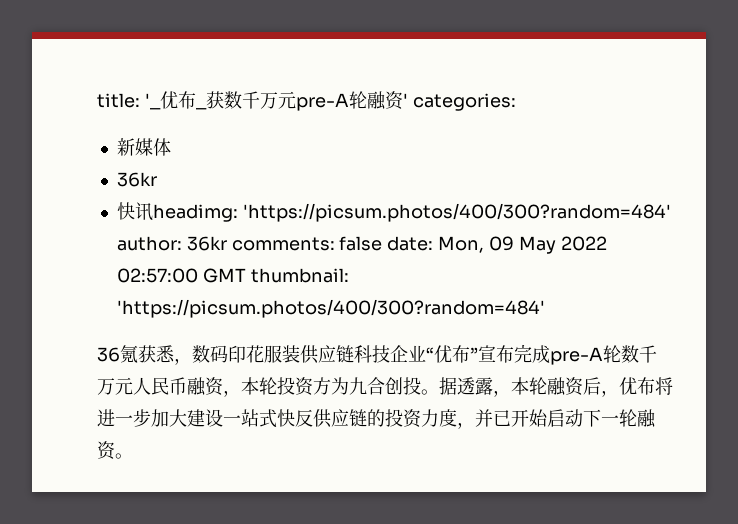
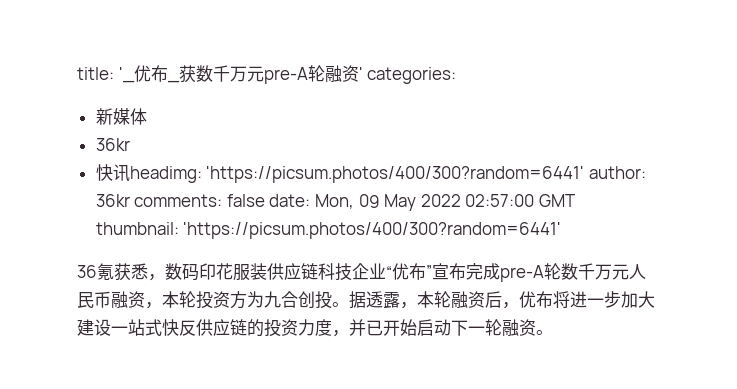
[242,203,671,222] 'https://picsum.photos/400/300?random=484' -> [206,166,585,183] 'https://picsum.photos/400/300?random=6441'
[116,299,545,318] 'https://picsum.photos/400/300?random=484' -> [183,222,562,239] 'https://picsum.photos/400/300?random=6441'

